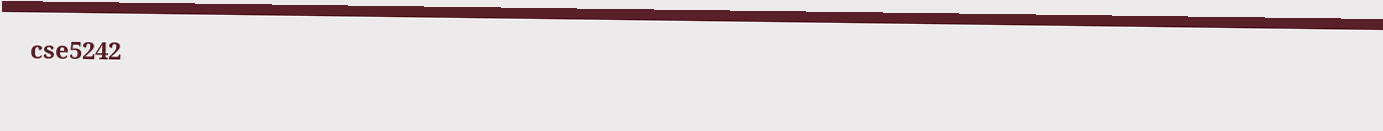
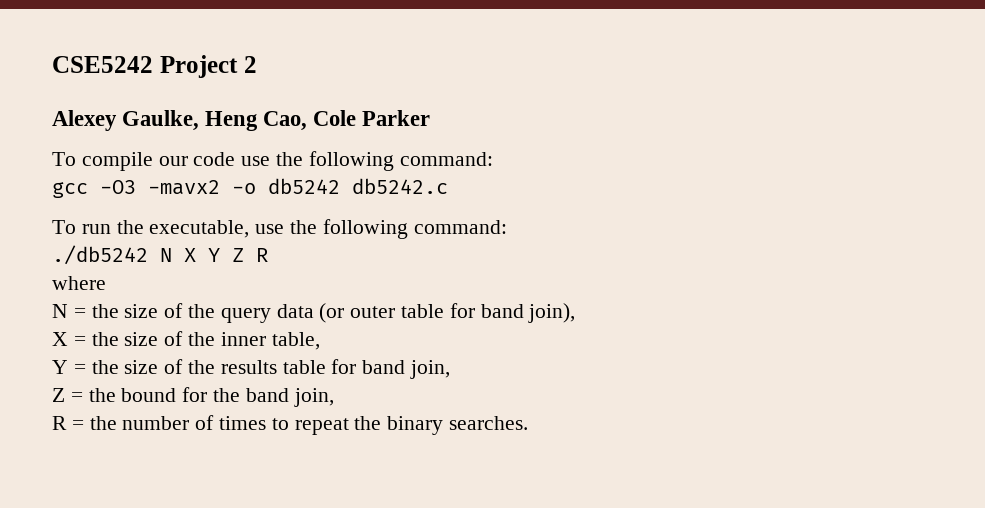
[30,41,122,60] cse5242 -> [52,55,257,78] [52,110,431,131] [52,151,493,171] [52,178,448,198] [52,219,507,239] [52,245,268,265] [52,276,106,290] [52,303,576,323] [52,331,320,350] [52,359,451,379] [52,387,334,407] [52,415,529,435] CSE5242 Project 2 // Alexey Gaulke, Heng Cao, Cole Parker // To compile our code use the following command: // gcc -O3 -mavx2 -o db5242 db5242.c // To run the executable, use the following command: // ./db5242 N X Y Z R // where // N = the size of the query data (or outer table for band join), // X = the size of the inner table, // Y = the size of the results table for band join, // Z = the bound for the band join, // R = the number of times to repeat the binary searches.

